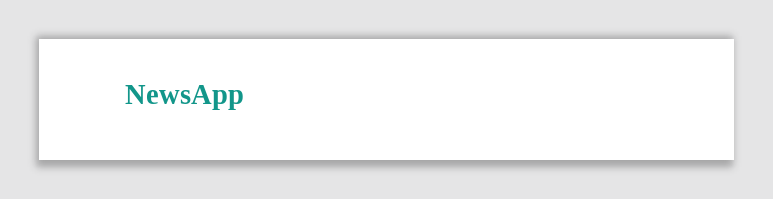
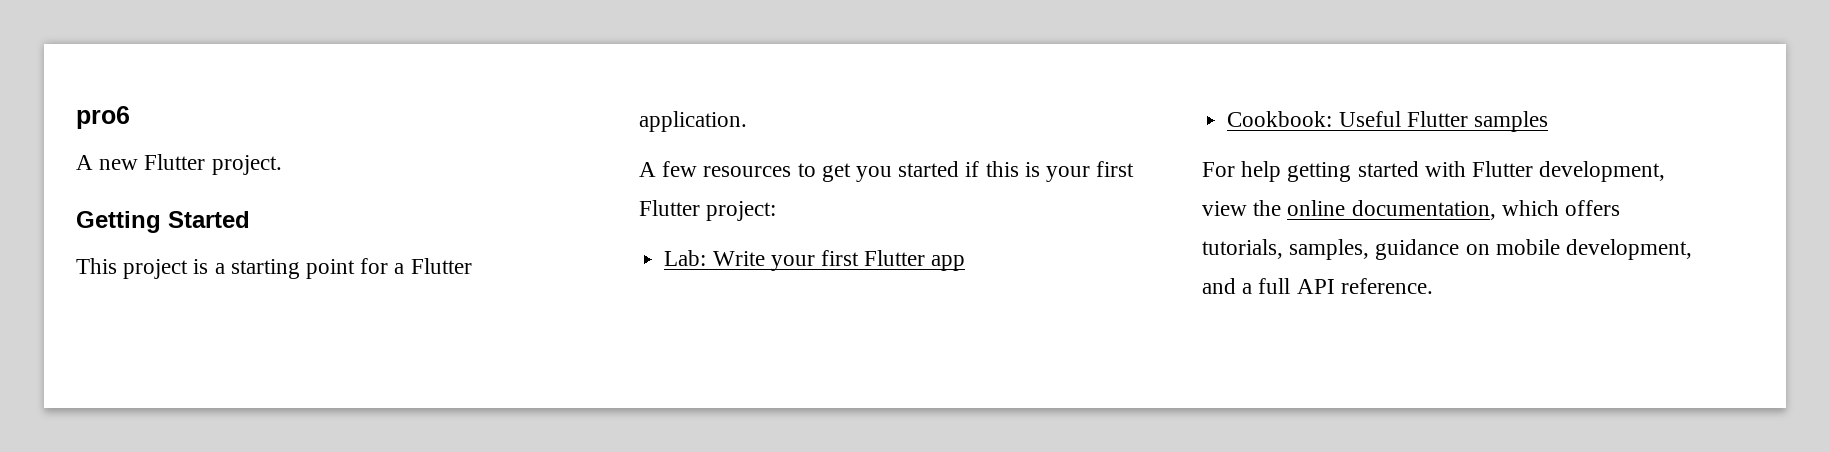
[125,85,244,110] NewsApp -> [76,106,130,129] [76,154,282,175] [76,211,250,233] [76,258,472,279] [639,111,747,132] [639,161,1135,182] [639,200,777,221] [664,250,966,271] [1227,111,1548,132] [1202,161,1666,182] [1202,200,1621,220] [1202,239,1693,260] [1202,278,1433,294] pro6 // A new Flutter project. // Getting Started // This project is a starting point for a Flutter application. // A few resources to get you started if this is your first Flutter project: // Lab: Write your first Flutter app // Cookbook: Useful Flutter samples // For help getting started with Flutter development, view the online documentation, which offers tutorials, samples, guidance on mobile development, and a full API reference.

